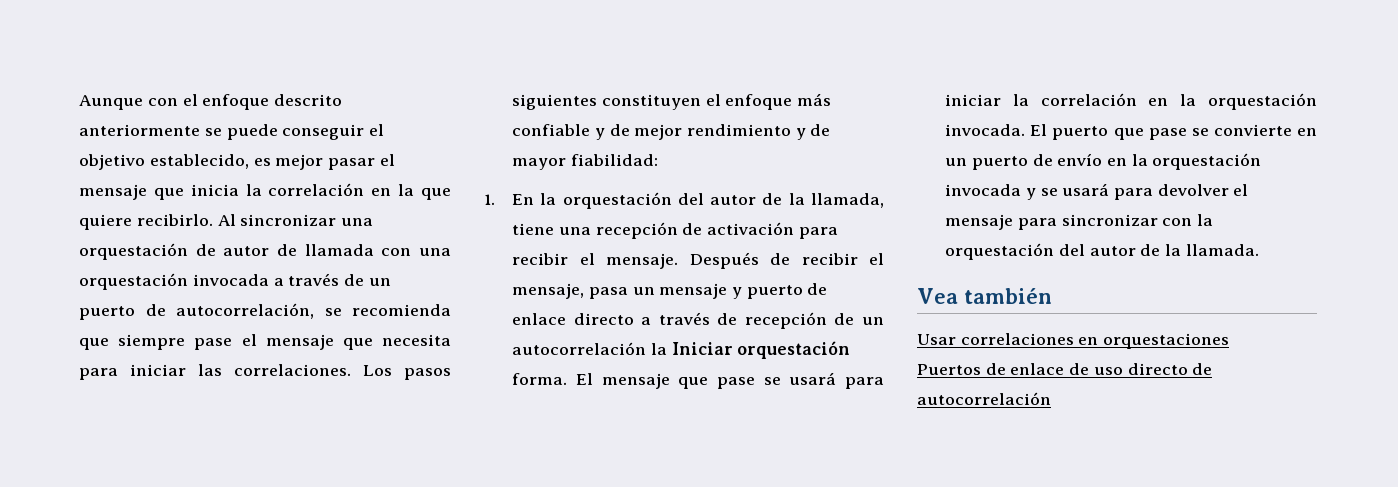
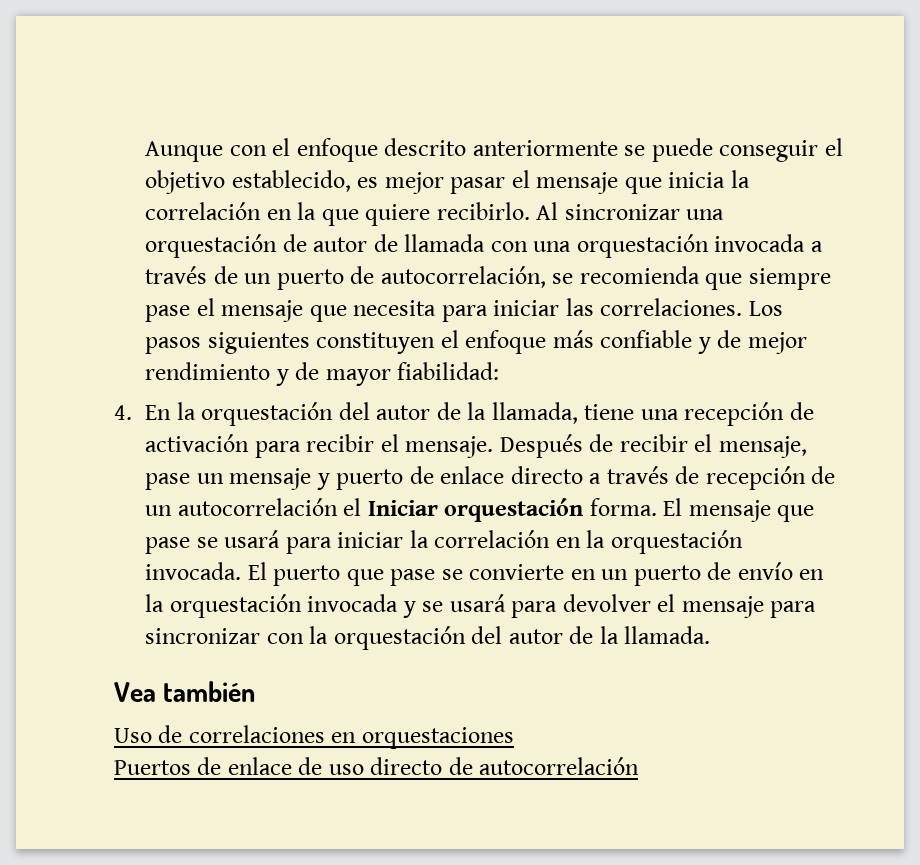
[484,194,495,205] 1. -> [114,405,132,420] 4.
[588,287,628,299] pasa -> [145,473,191,490] pase
[650,343,667,355] la -> [343,498,362,516] el
[917,334,956,345] Usar -> [114,725,183,743] Uso de

